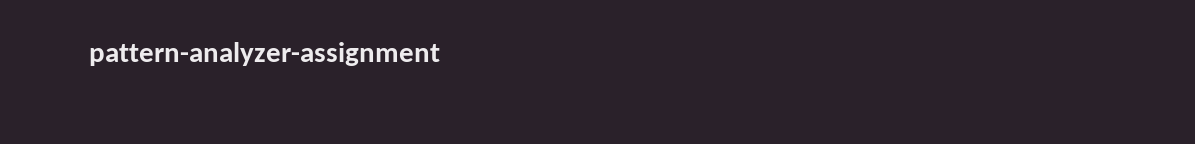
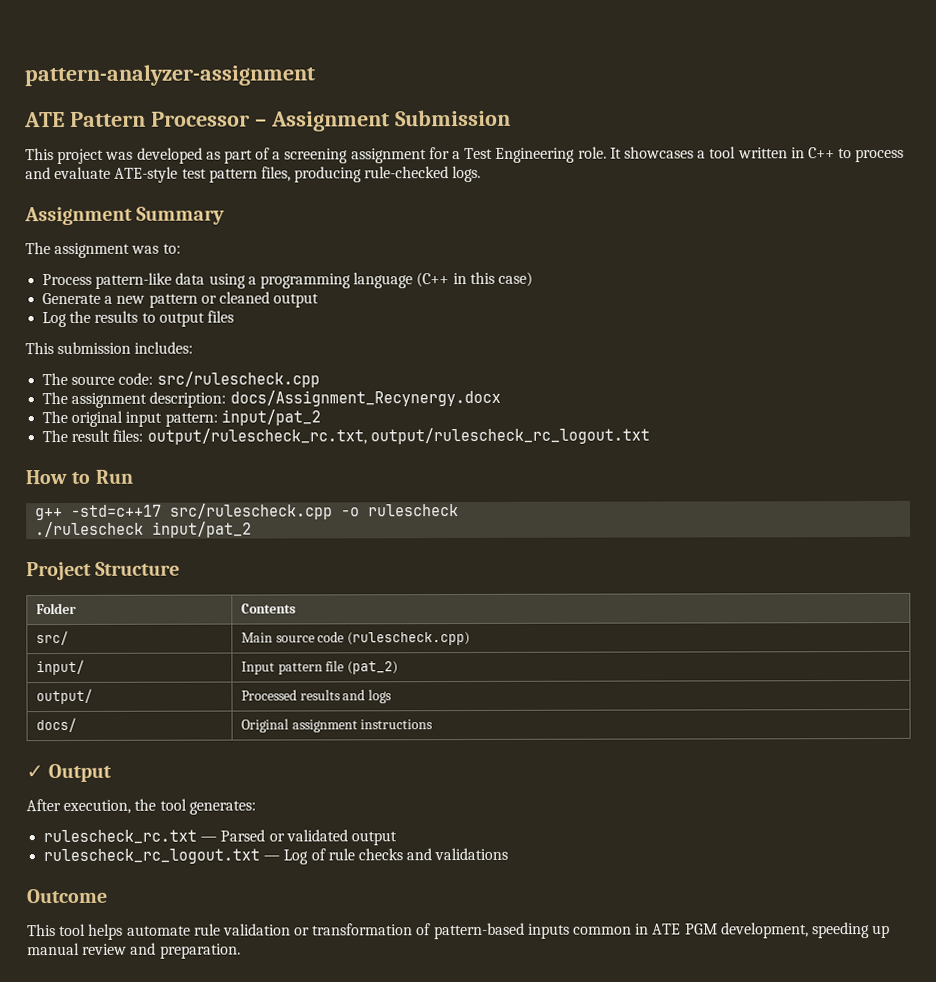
(440, 54) none -> [24,109,511,132] [25,146,905,165] [25,165,482,183] [24,206,226,226] [25,242,181,259] [42,271,533,289] [42,291,320,308] [42,310,234,328] [25,341,194,355] [42,371,320,388] [42,389,501,408] [42,409,321,427] [42,427,650,445] [25,469,133,485] [35,503,460,521] [35,521,253,538] [26,561,181,581] [35,602,77,615] [240,603,296,614] [35,630,69,646] [240,631,471,646] [35,659,85,676] [240,660,399,675] [35,688,93,705] [240,689,393,704] [35,717,77,733] [240,718,434,733] [26,763,113,783] [26,798,256,815] [43,829,397,846] [43,847,509,865] [26,888,108,904] [27,922,891,940] [27,942,241,959] // ATE Pattern Processor – Assignment Submission // This project was developed as part of a screening assignment for a Test Engineering role. It showcases a tool written in C++ to process and evaluate ATE-style test pattern files, producing rule-checked logs. // Assignment Summary // The assignment was to: // Process pattern-like data using a programming language (C++ in this case) // Generate a new pattern or cleaned output // Log the results to output files // This submission includes: // The source code: src/rulescheck.cpp // The assignment description: docs/Assignment_Recynergy.docx // The original input pattern: input/pat_2 // The result files: output/rulescheck_rc.txt, output/rulescheck_rc_logout.txt // How to Run // g++ -std=c++17 src/rulescheck.cpp -o rulescheck // ./rulescheck input/pat_2 // Project Structure // Folder | Contents // src/ | Main source code (rulescheck.cpp) // input/ | Input pattern file (pat_2) // output/ | Processed results and logs // docs/ | Original assignment instructions // ✓ Output // After execution, the tool generates: // rulescheck_rc.txt — Parsed or validated output // rulescheck_rc_logout.txt — Log of rule checks and validations // Outcome // This tool helps automate rule validation or transformation of pattern-based inputs common in ATE PGM development, speeding up manual review and preparation.

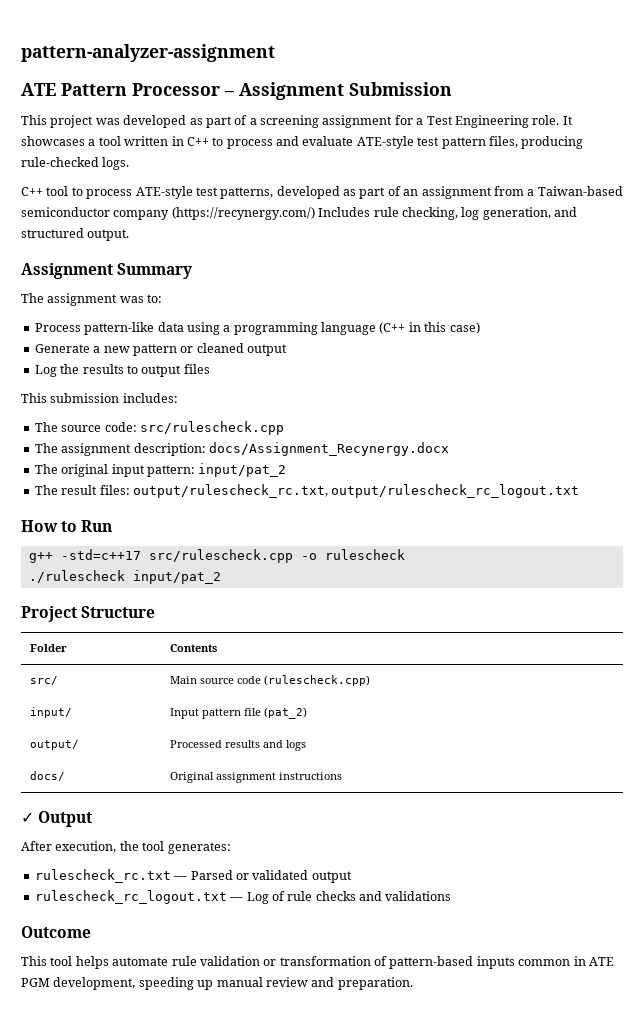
(482, 174) none -> [21,186,623,199] [21,207,577,220] [21,228,130,241] // C++ tool to process ATE-style test patterns, developed as part of an assignment from a Taiwan-based semiconductor company (https://recynergy.com/) Includes rule checking, log generation, and structured output.

